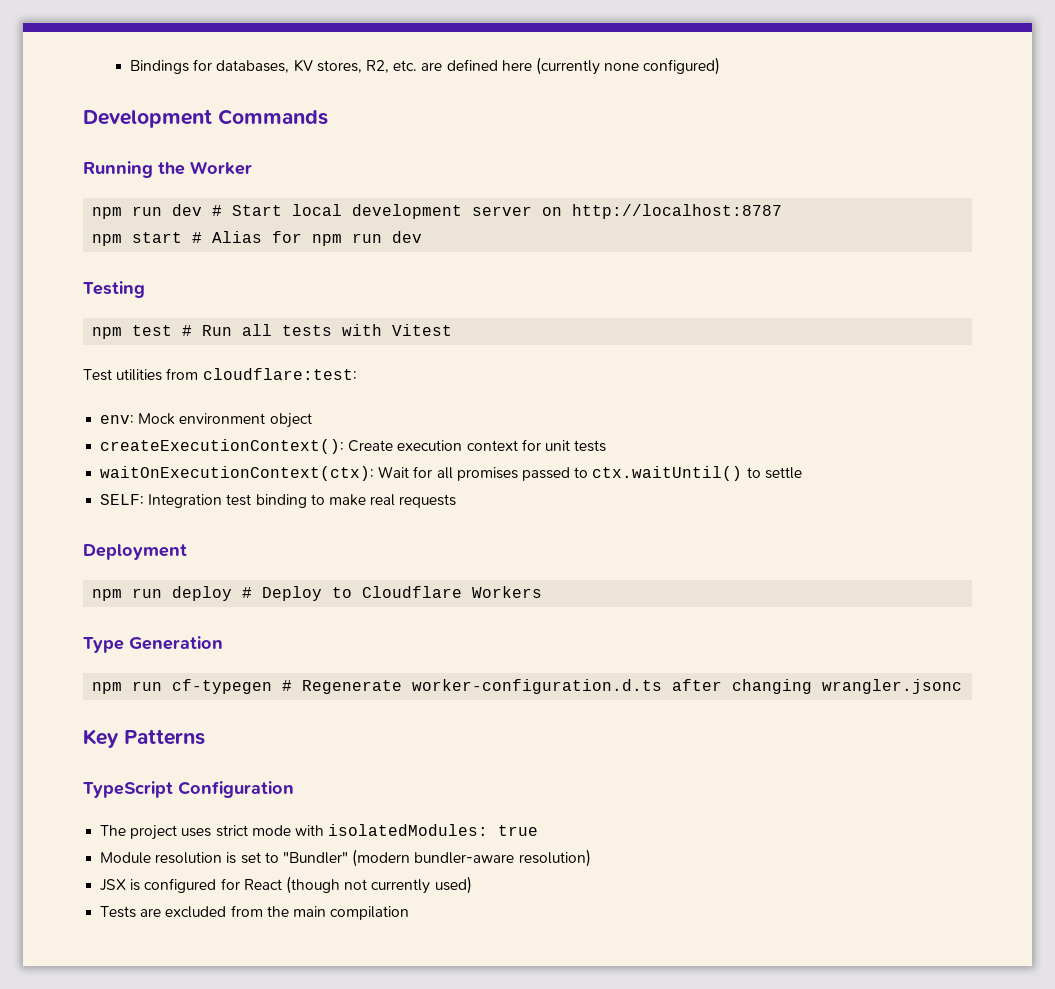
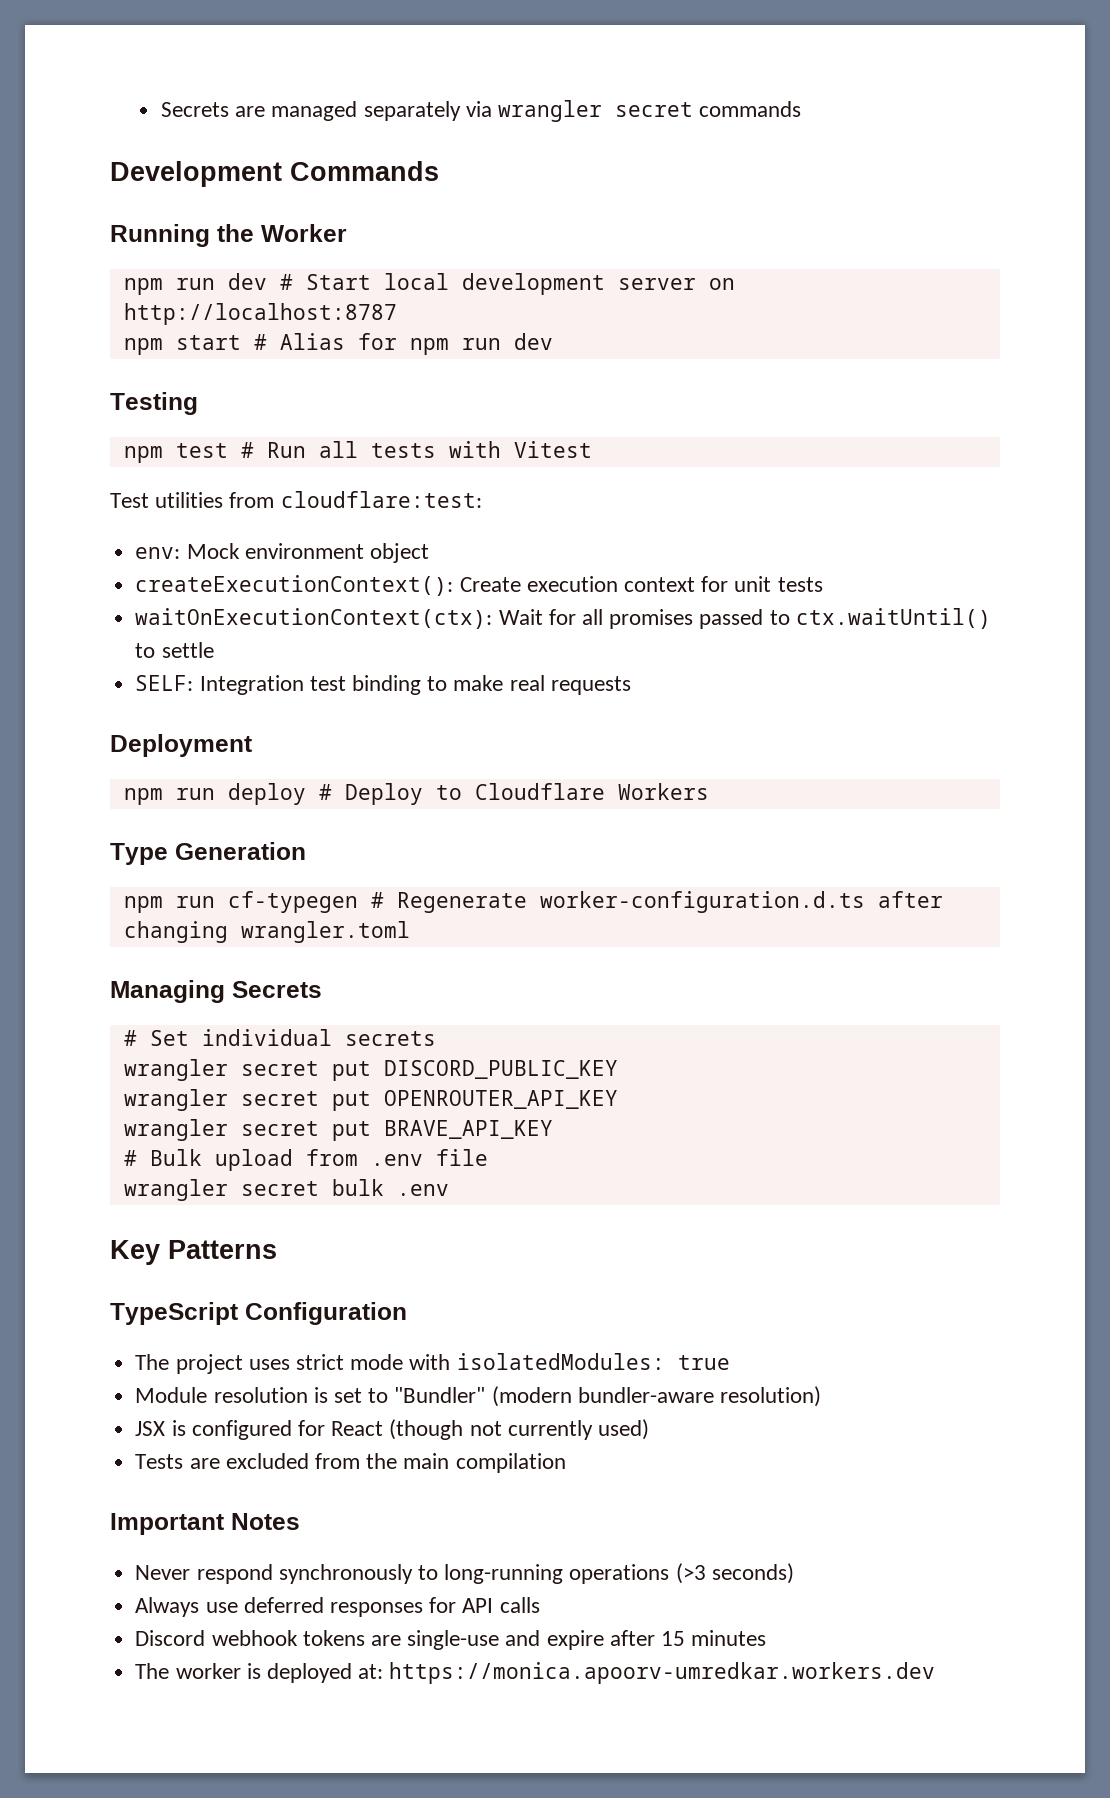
[130,57,721,75] Bindings for databases, KV stores, R2, etc. are defined here (currently none configured) -> [160,100,802,122] Secrets are managed separately via wrangler secret commands
[822,679,963,694] wrangler.jsonc -> [240,921,410,943] [110,980,322,1003] [123,1029,436,1046] [123,1059,618,1081] [123,1089,618,1111] [123,1119,553,1141] [123,1149,488,1171] [123,1179,449,1201] wrangler.toml // Managing Secrets // # Set individual secrets // wrangler secret put DISCORD_PUBLIC_KEY // wrangler secret put OPENROUTER_API_KEY // wrangler secret put BRAVE_API_KEY // # Bulk upload from .env file // wrangler secret bulk .env
(410, 913) none -> [110,1513,300,1535] [135,1563,794,1584] [135,1597,540,1617] [135,1630,767,1650] [135,1662,936,1684] // Important Notes // Never respond synchronously to long-running operations (>3 seconds) // Always use deferred responses for API calls // Discord webhook tokens are single-use and expire after 15 minutes // The worker is deployed at: https://monica.apoorv-umredkar.workers.dev

